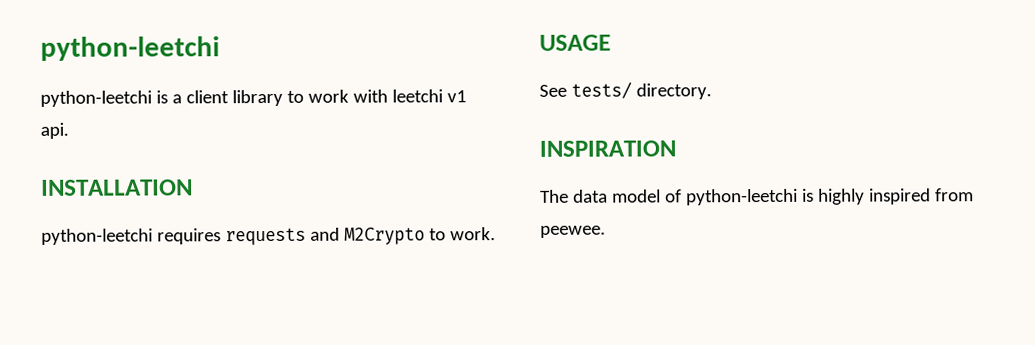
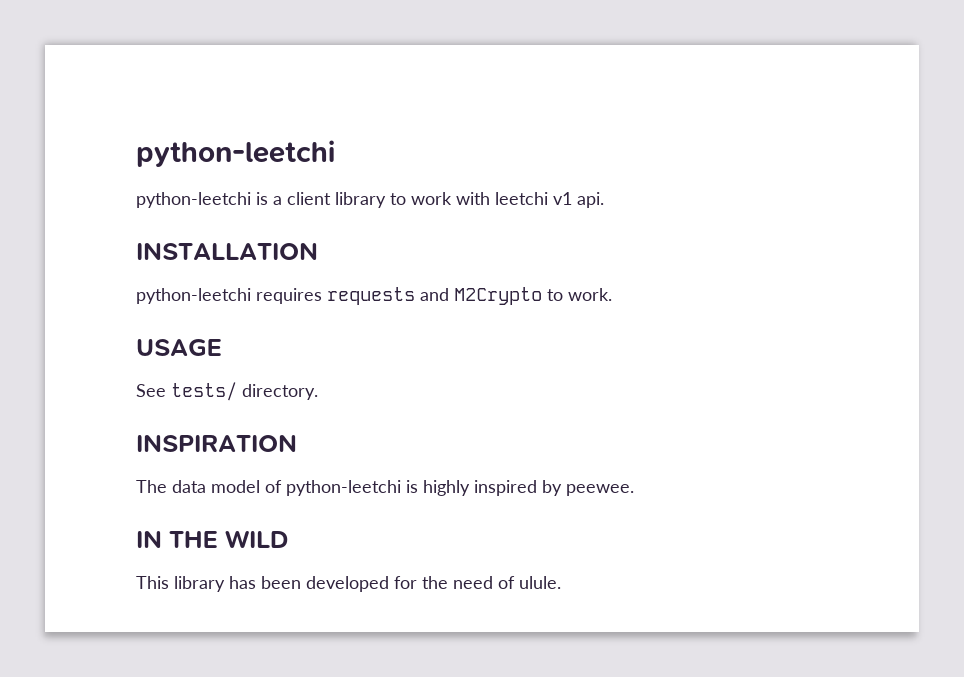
[934,188,974,202] from -> [542,480,562,496] by
(606, 231) none -> [136,530,288,548] [136,576,561,592] // IN THE WILD // This library has been developed for the need of ulule.

